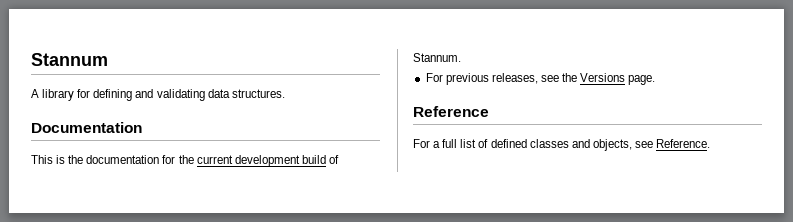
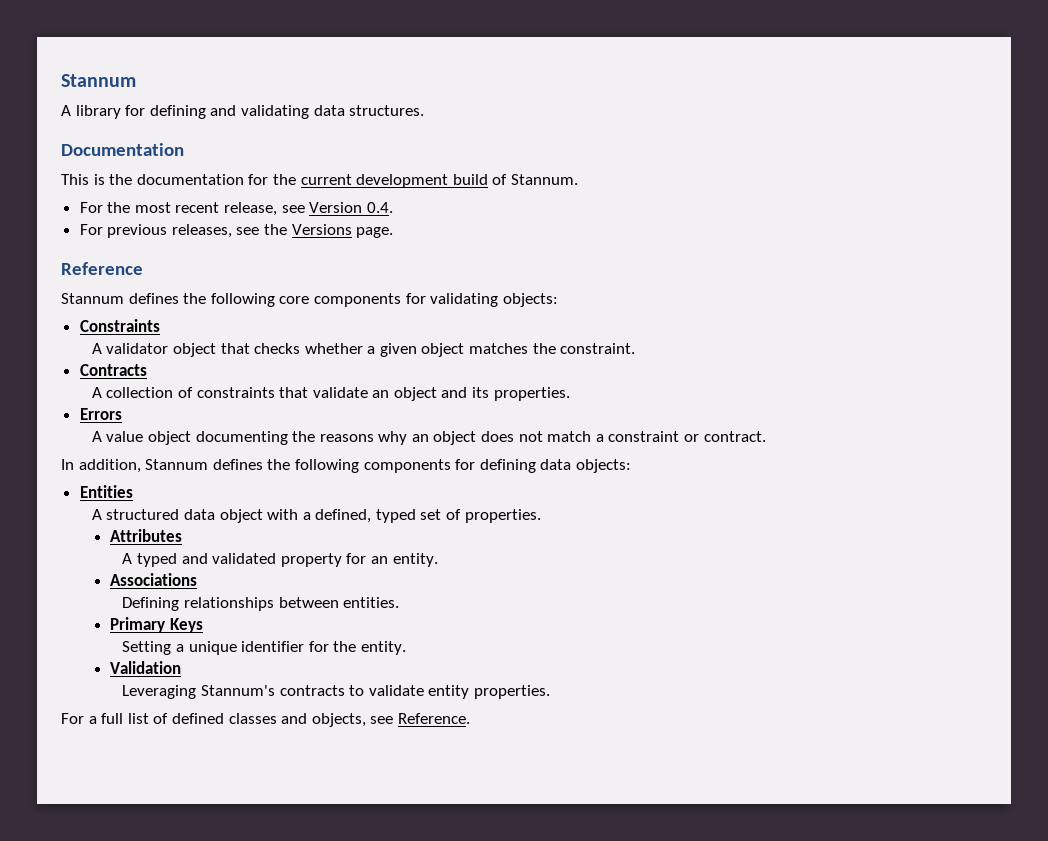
(461, 57) none -> [79,202,393,216] // For the most recent release, see Version 0.4.
(489, 111) none -> [61,293,558,307] [79,319,160,332] [91,343,636,357] [79,364,147,376] [91,387,570,401] [79,408,122,420] [91,431,766,445] [61,459,631,473] [79,485,133,498] [91,509,541,523] [110,529,183,542] [122,553,438,567] [110,573,198,586] [122,597,400,611] [110,617,204,633] [122,641,407,655] [110,661,182,674] [122,685,551,699] // Stannum defines the following core components for validating objects: // Constraints // A validator object that checks whether a given object matches the constraint. // Contracts // A collection of constraints that validate an object and its properties. // Errors // A value object documenting the reasons why an object does not match a constraint or contract. // In addition, Stannum defines the following components for defining data objects: // Entities // A structured data object with a defined, typed set of properties. // Attributes // A typed and validated property for an entity. // Associations // Defining relationships between entities. // Primary Keys // Setting a unique identifier for the entity. // Validation // Leveraging Stannum's contracts to validate entity properties.

